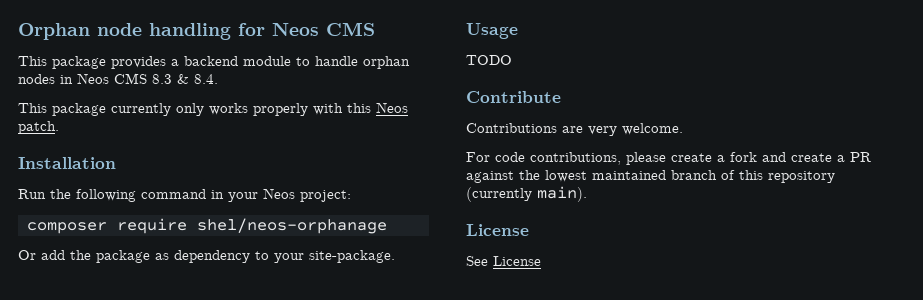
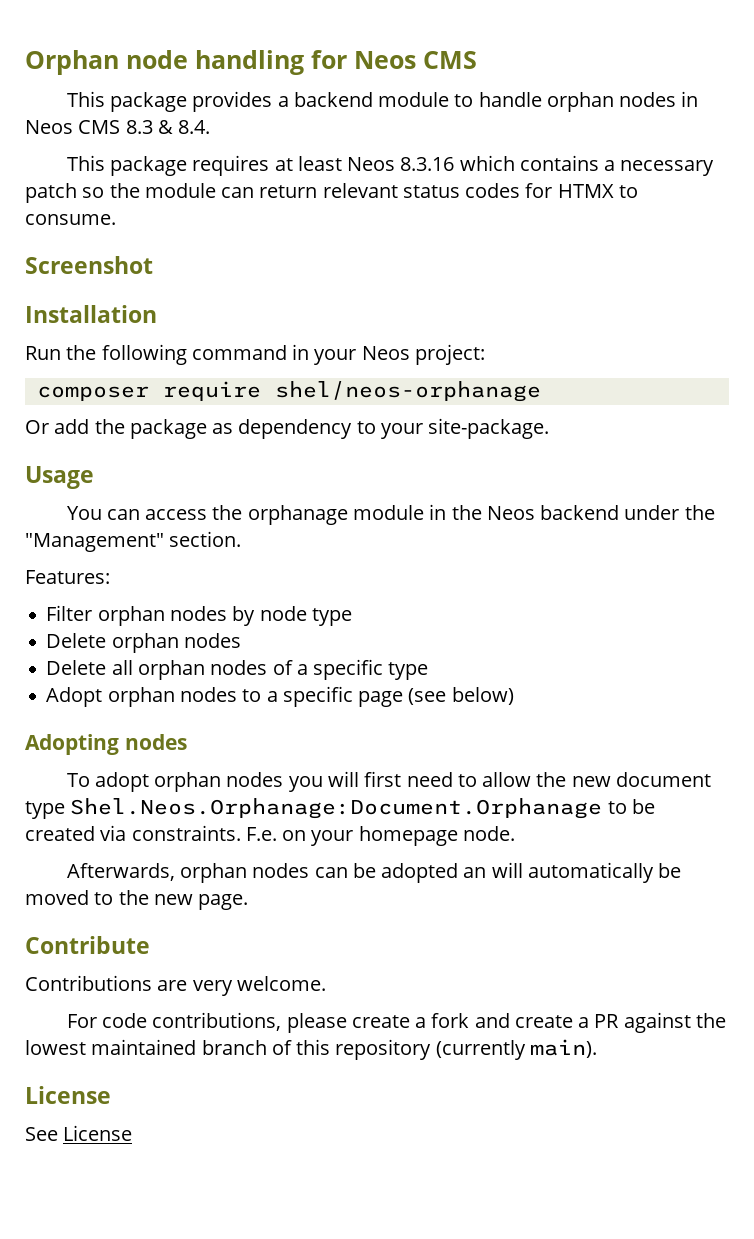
[111,102,408,116] [18,121,59,134] currently only works properly with this Neos patch. -> [192,155,715,176] [25,183,638,203] [25,214,116,225] [25,256,153,274] requires at least Neos 8.3.16 which contains a necessary patch so the module can return relevant status codes for HTMX to consume. // Screenshot
[466,55,512,65] TODO -> [66,504,715,525] [25,531,242,552] [25,570,110,584] [46,605,352,626] [46,633,241,653] [46,659,429,680] [46,686,514,707] [25,734,187,755] [66,771,711,792] [25,798,655,819] [25,825,515,846] [66,862,682,883] [25,890,249,910] You can access the orphanage module in the Neos backend under the "Management" section. // Features: // Filter orphan nodes by node type // Delete orphan nodes // Delete all orphan nodes of a specific type // Adopt orphan nodes to a specific page (see below) // Adopting nodes // To adopt orphan nodes you will first need to allow the new document type Shel.Neos.Orphanage:Document.Orphanage to be created via constraints. F.e. on your homepage node. // Afterwards, orphan nodes can be adopted an will automatically be moved to the new page.

